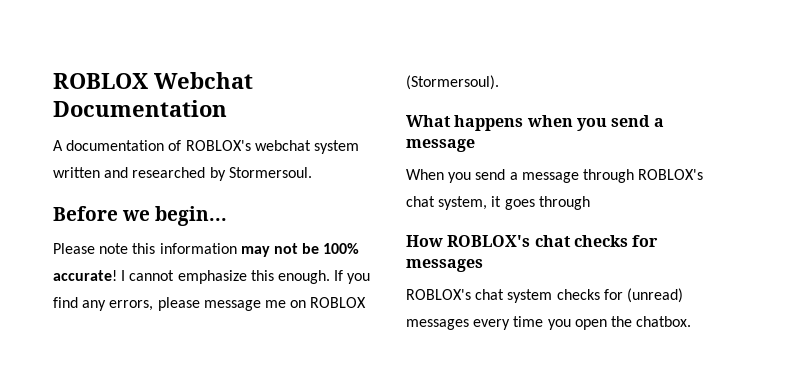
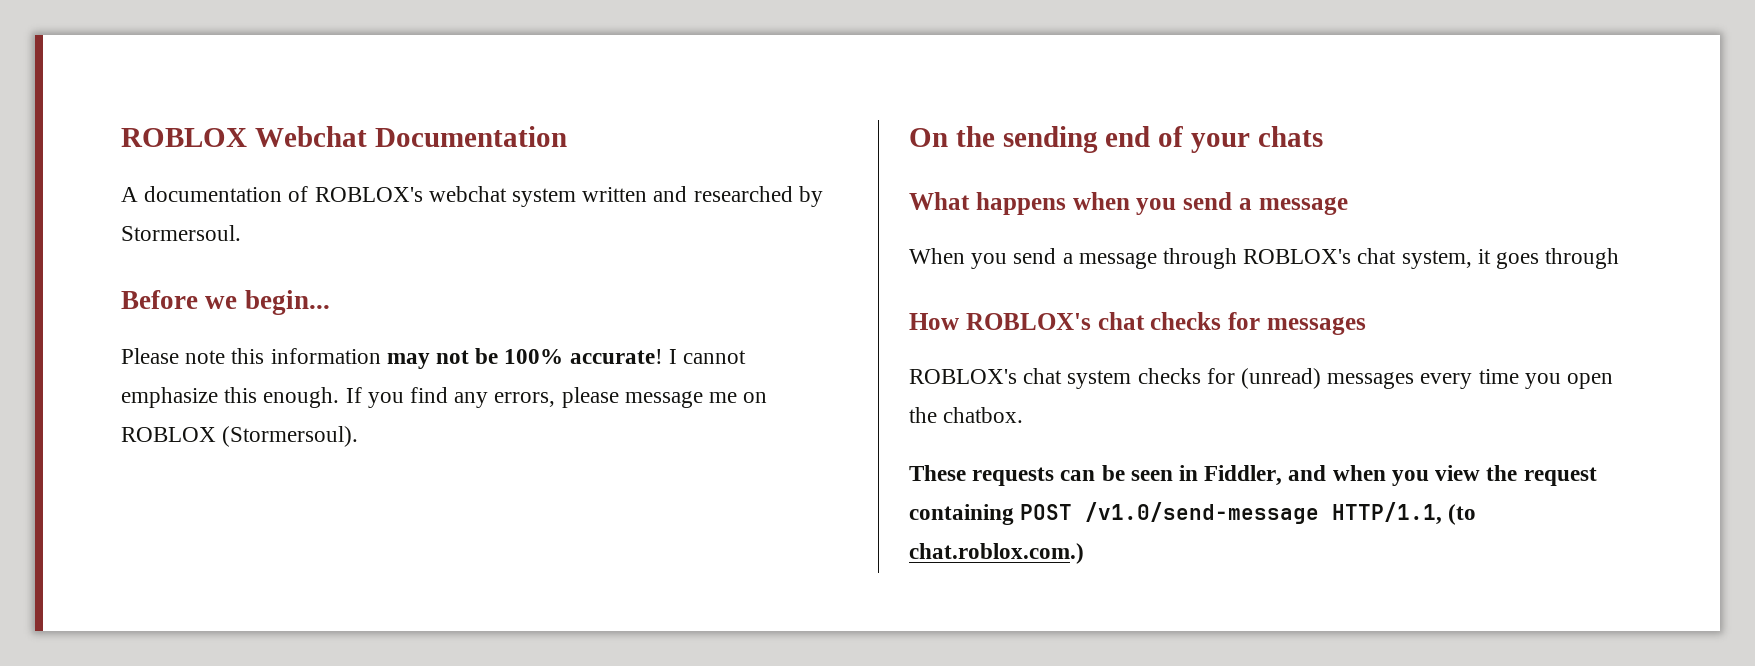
(499, 82) none -> [909,126,1323,153] // On the sending end of your chats
(692, 321) none -> [909,465,1597,486] [909,502,1477,525] [909,543,1084,564] // These requests can be seen in Fiddler, and when you view the request containing POST /v1.0/send-message HTTP/1.1, (to chat.roblox.com.)

